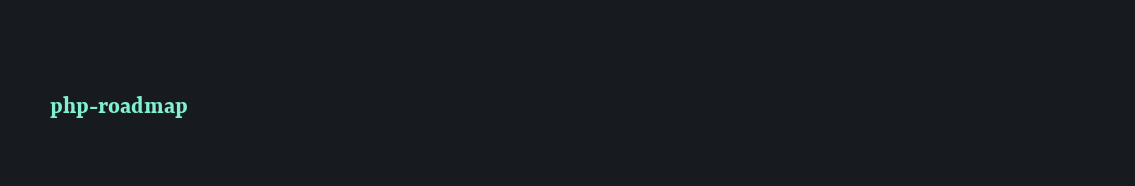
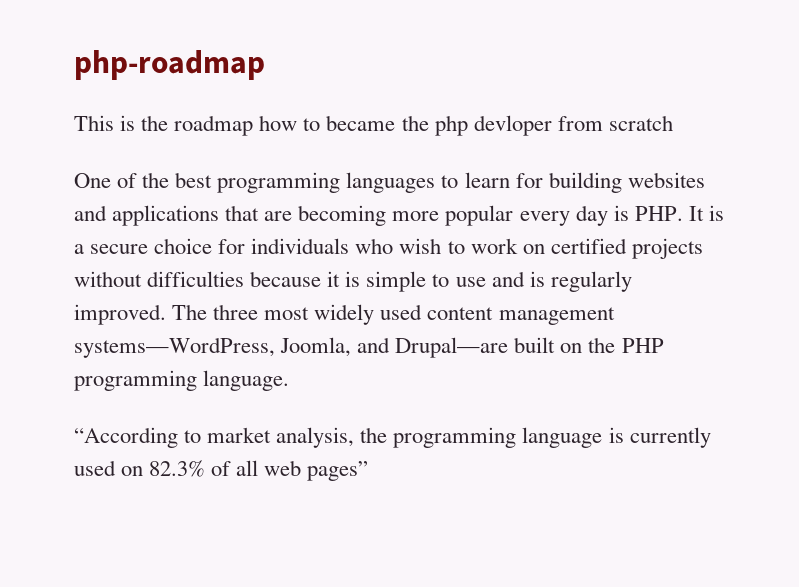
(188, 107) none -> [74,115,673,136] [74,172,705,193] [74,205,724,226] [74,238,703,259] [74,271,632,292] [74,304,615,325] [74,337,664,358] [74,370,290,391] [74,427,711,448] [74,460,369,481] // This is the roadmap how to became the php devloper from scratch // One of the best programming languages to learn for building websites and applications that are becoming more popular every day is PHP. It is a secure choice for individuals who wish to work on certified projects without difficulties because it is simple to use and is regularly improved. The three most widely used content management systems—WordPress, Joomla, and Drupal—are built on the PHP programming language. // “According to market analysis, the programming language is currently used on 82.3% of all web pages”

